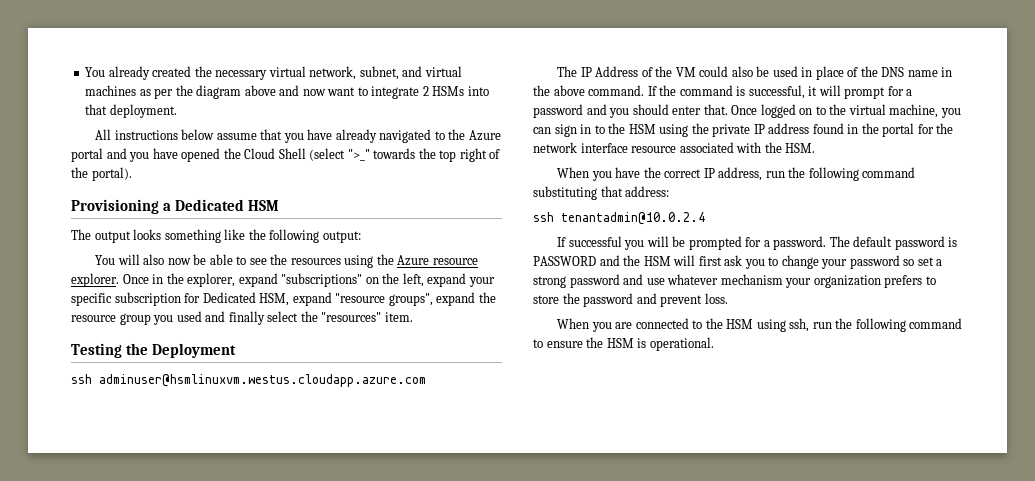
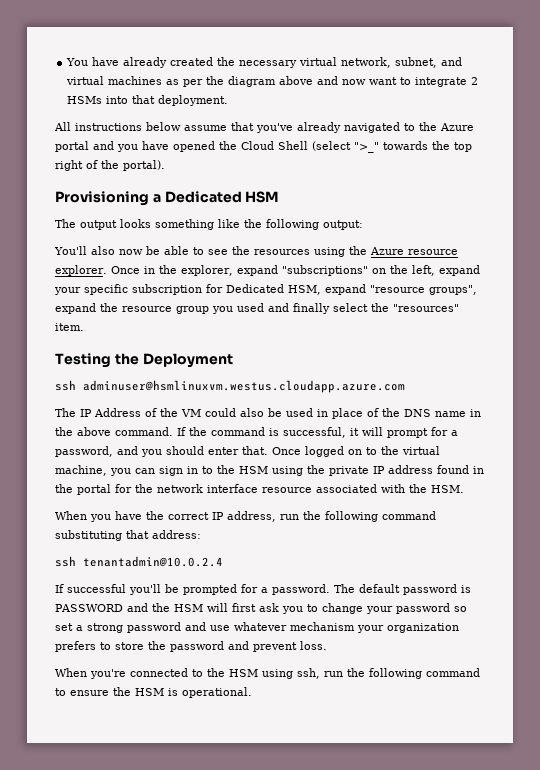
[85,67,106,77] You -> [66,57,120,66] You have
[283,129,333,143] you have -> [256,123,293,133] you've
[95,254,140,265] You will -> [54,246,87,255] You'll
[533,104,583,118] password -> [55,446,113,457] password,
[624,236,669,250] you will -> [129,584,161,595] you'll
[591,322,633,332] you are -> [90,669,126,679] you're

